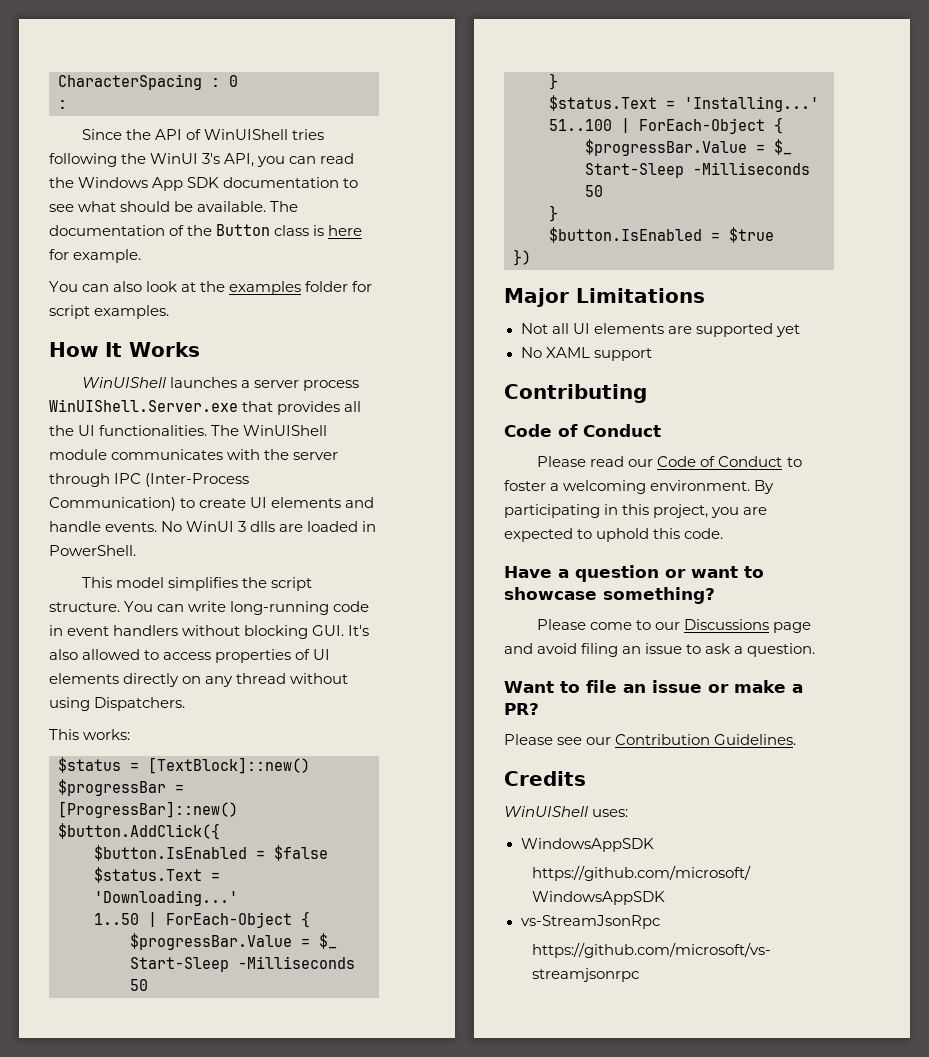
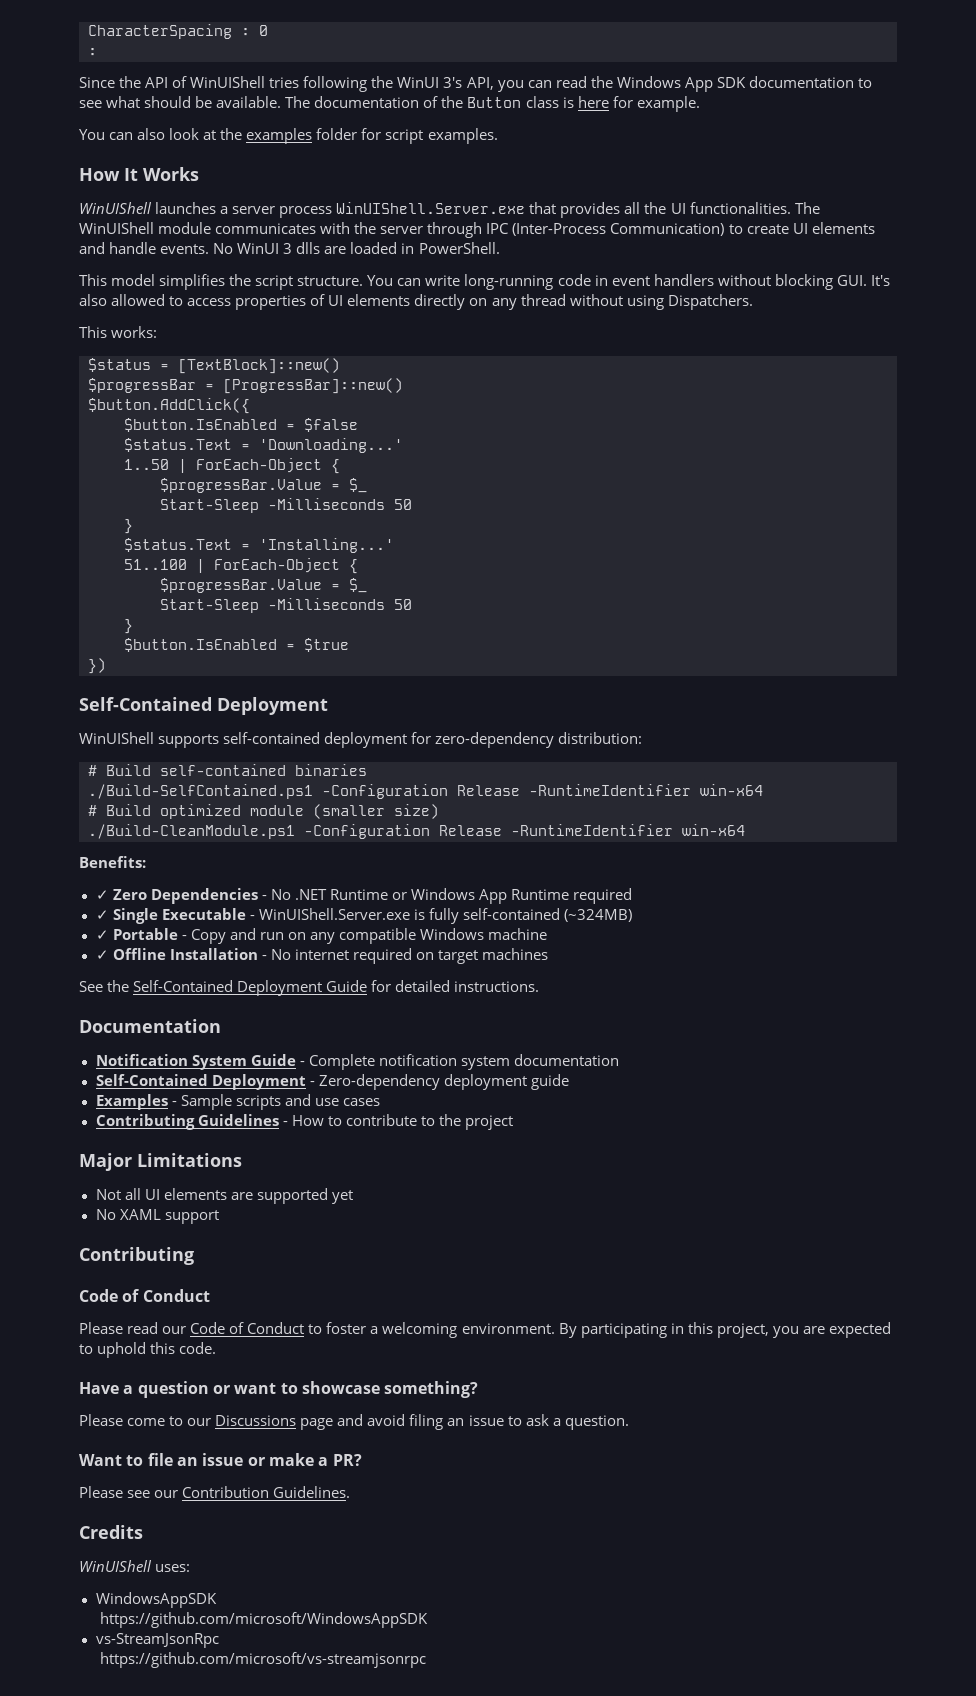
(531, 257) none -> [79,697,328,715] [79,732,643,748] [88,764,367,776] [88,784,763,799] [88,804,439,819] [88,824,745,839] [79,856,146,868] [95,888,633,904] [95,908,632,924] [95,928,547,944] [95,948,548,964] [79,980,540,996] [79,1019,221,1033] [95,1054,619,1070] [95,1074,569,1090] [95,1094,380,1110] [95,1114,513,1130] // Self-Contained Deployment // WinUIShell supports self-contained deployment for zero-dependency distribution: // # Build self-contained binaries // ./Build-SelfContained.ps1 -Configuration Release -RuntimeIdentifier win-x64 // # Build optimized module (smaller size) // ./Build-CleanModule.ps1 -Configuration Release -RuntimeIdentifier win-x64 // Benefits: // ✓ Zero Dependencies - No .NET Runtime or Windows App Runtime required // ✓ Single Executable - WinUIShell.Server.exe is fully self-contained (~324MB) // ✓ Portable - Copy and run on any compatible Windows machine // ✓ Offline Installation - No internet required on target machines // See the Self-Contained Deployment Guide for detailed instructions. // Documentation // Notification System Guide - Complete notification system documentation // Self-Contained Deployment - Zero-dependency deployment guide // Examples - Sample scripts and use cases // Contributing Guidelines - How to contribute to the project

